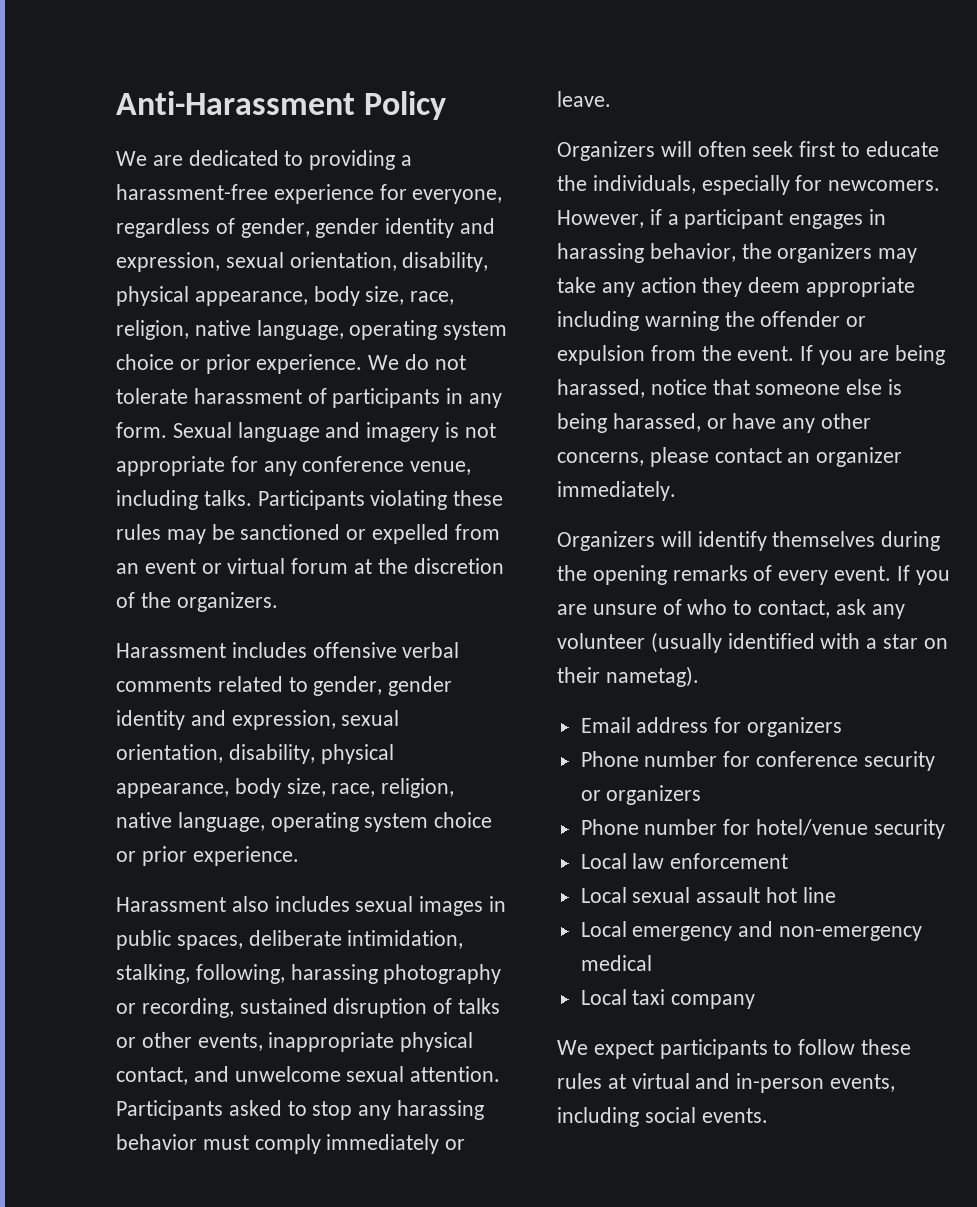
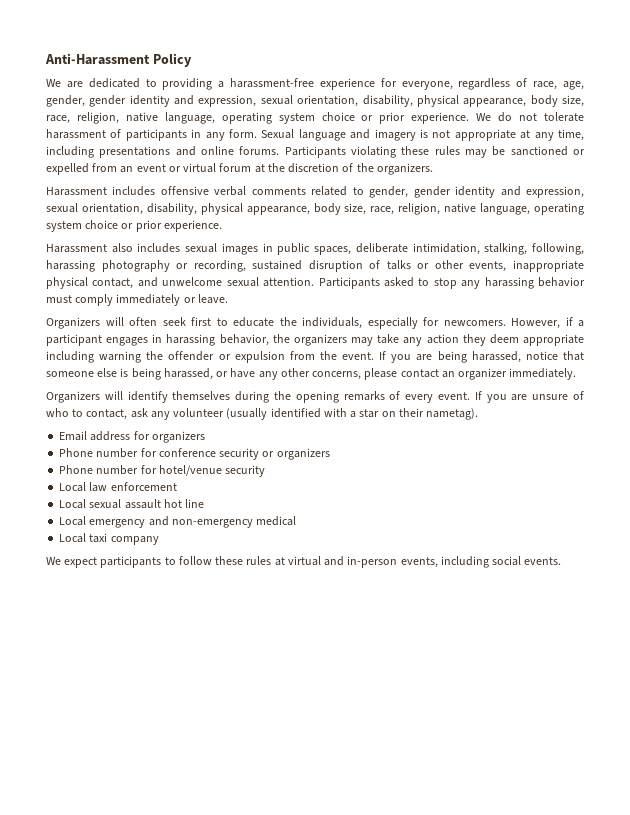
(235, 226) none -> [533,81,585,90] race, age,
[230,456,472,476] [116,490,252,510] for any conference venue, including talks. -> [520,129,584,141] [46,146,280,158] at any time, including presentations and online forums.

